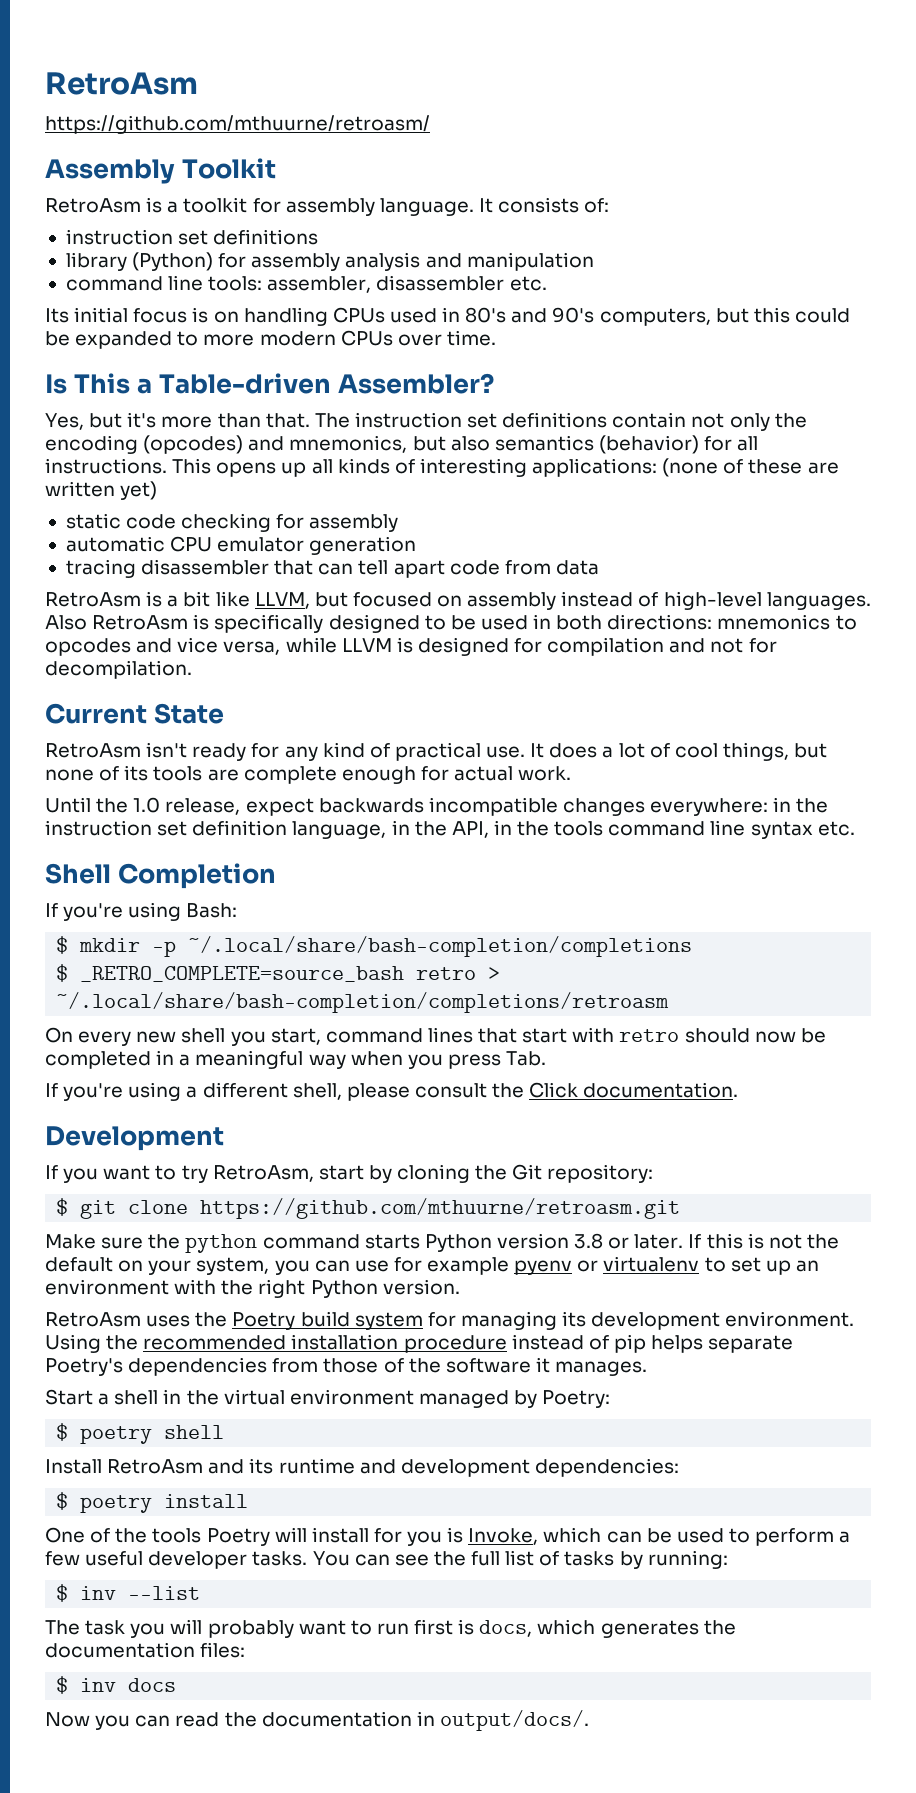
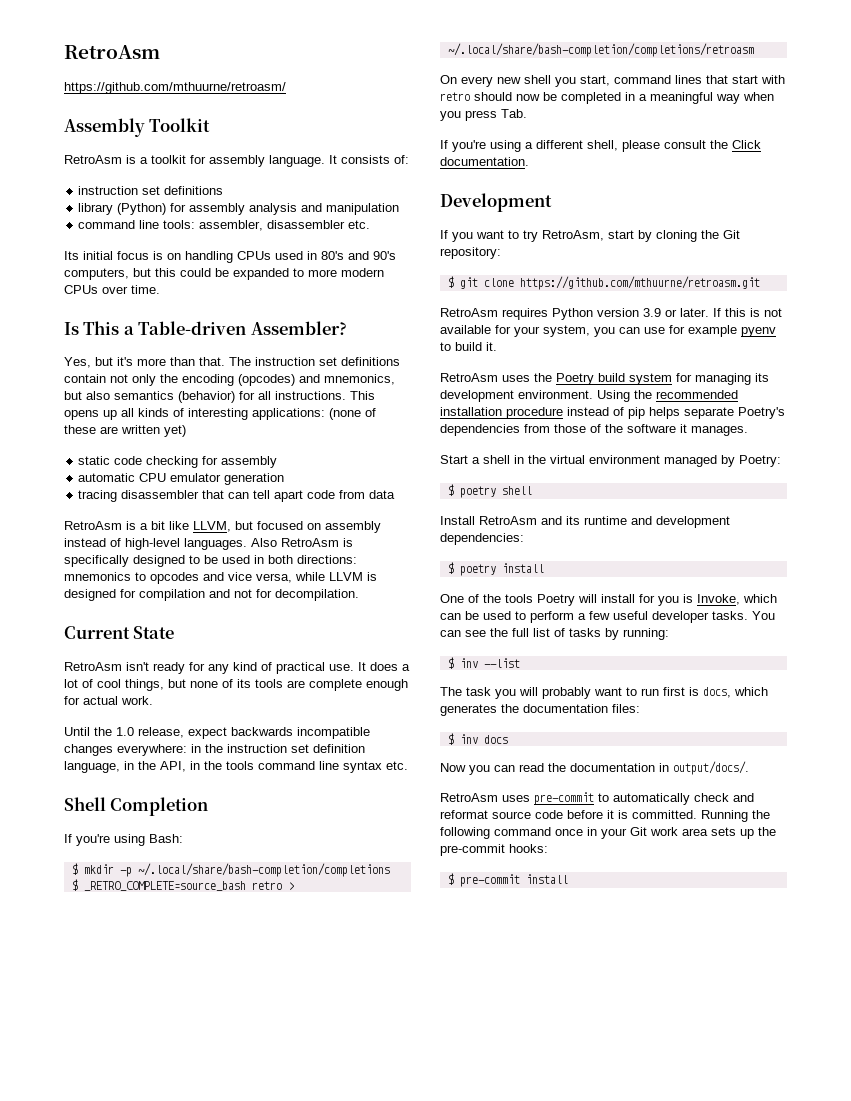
[45,1234,420,1253] Make sure the python command starts -> [440,308,548,320] RetroAsm requires
[574,1233,604,1249] 3.8 -> [643,308,661,317] 3.9
[806,1234,839,1249] [45,1257,144,1272] the default on -> [440,325,511,334] available for
[577,1256,819,1275] [45,1279,460,1298] or virtualenv to set up an environment with the right Python version. -> [440,342,497,351] to build it.
(589, 1720) none -> [440,792,754,805] [440,810,770,822] [440,827,776,839] [440,844,548,856] [447,873,568,887] // RetroAsm uses pre-commit to automatically check and reformat source code before it is committed. Running the following command once in your Git work area sets up the pre-commit hooks: // $ pre-commit install

